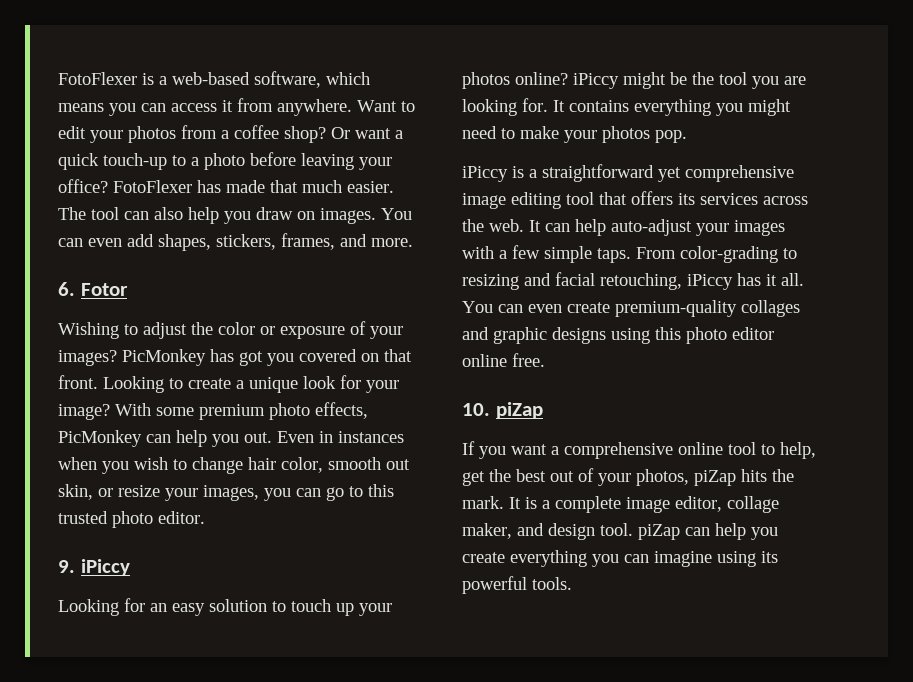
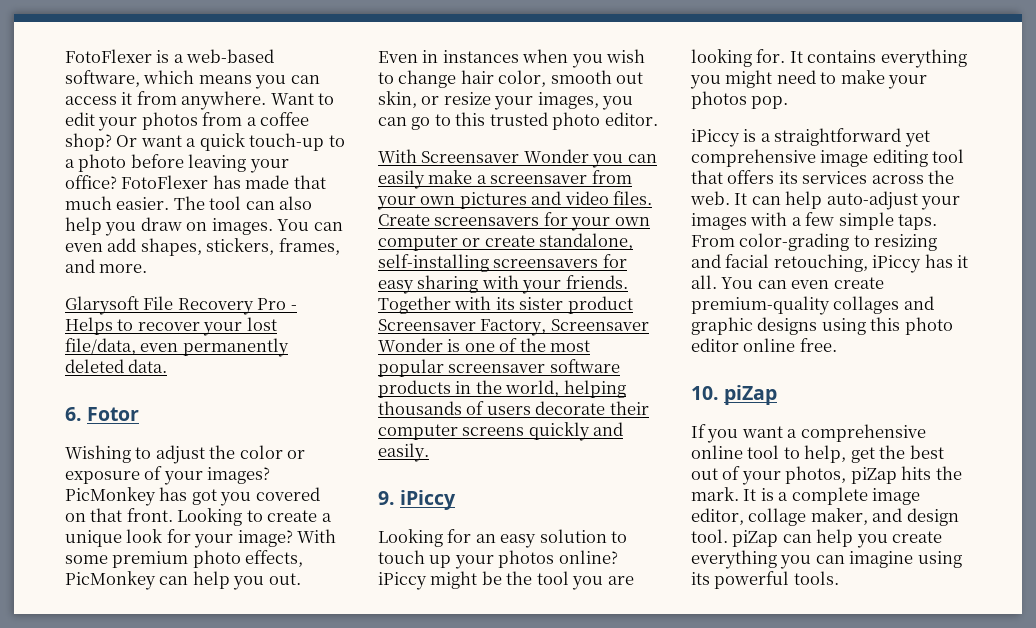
(413, 242) none -> [65,296,297,315] [65,317,277,336] [65,338,289,357] [65,359,168,373] // Glarysoft File Recovery Pro - Helps to recover your lost file/data, even permanently deleted data.
(205, 517) none -> [378,149,657,168] [378,170,632,189] [377,191,653,210] [378,212,650,231] [378,233,634,251] [378,254,627,272] [378,275,628,294] [378,296,633,314] [378,319,649,336] [378,338,591,352] [378,359,620,377] [378,380,626,398] [378,401,649,415] [378,422,624,441] [378,443,429,462] // With Screensaver Wonder you can easily make a screensaver from your own pictures and video files. Create screensavers for your own computer or create standalone, self-installing screensavers for easy sharing with your friends. Together with its sister product Screensaver Factory, Screensaver Wonder is one of the most popular screensaver software products in the world, helping thousands of users decorate their computer screens quickly and easily.

